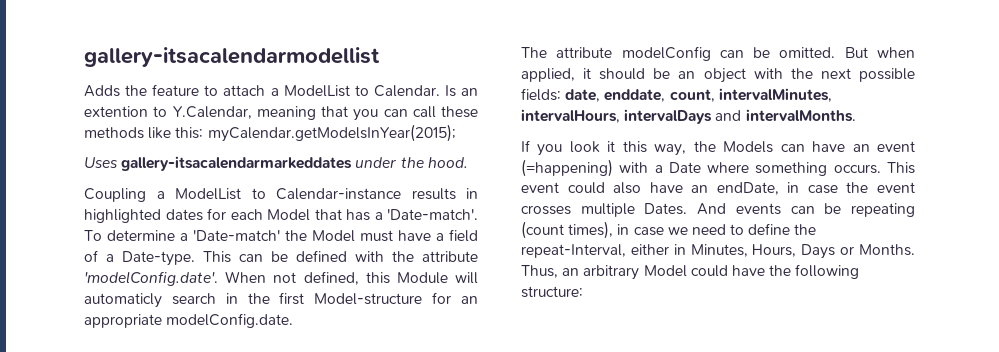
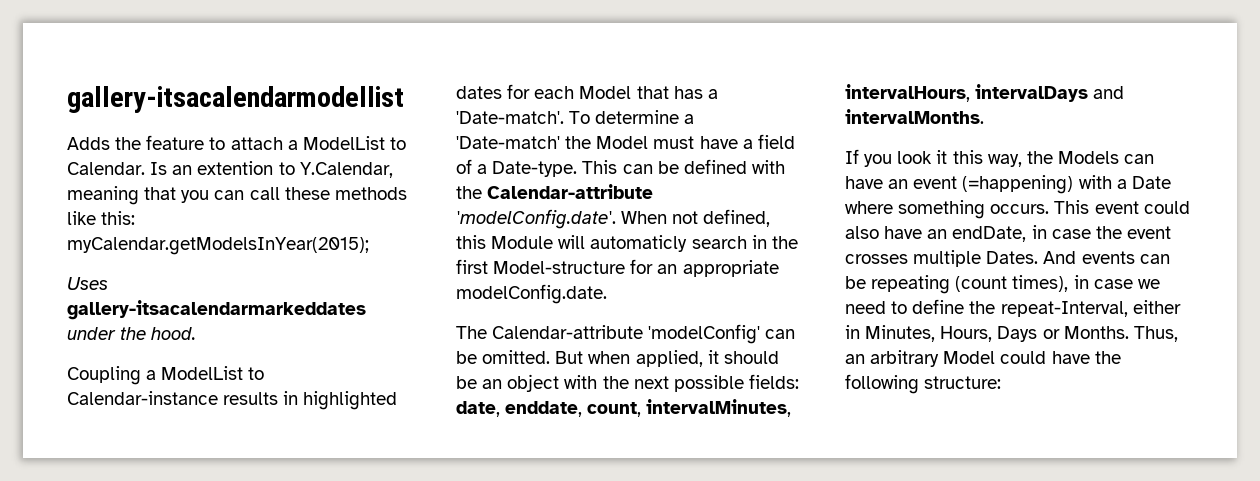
[422,251,478,262] attribute -> [487,184,654,199] Calendar-attribute
[556,46,711,61] attribute modelConfig -> [492,324,761,344] Calendar-attribute 'modelConfig'

